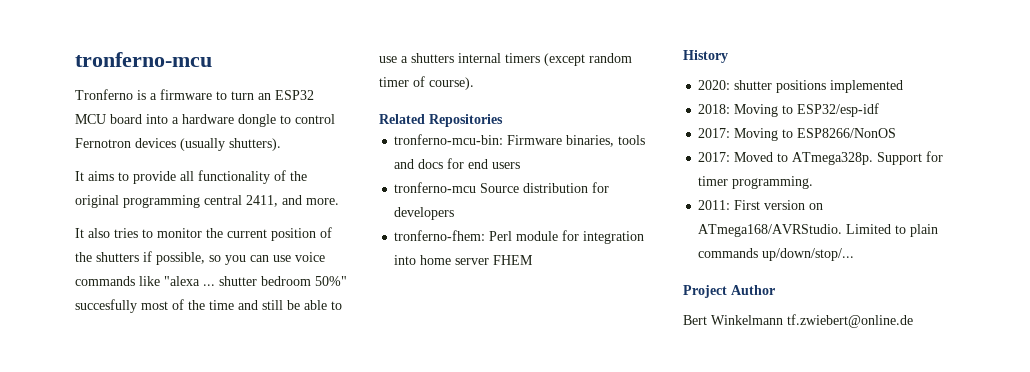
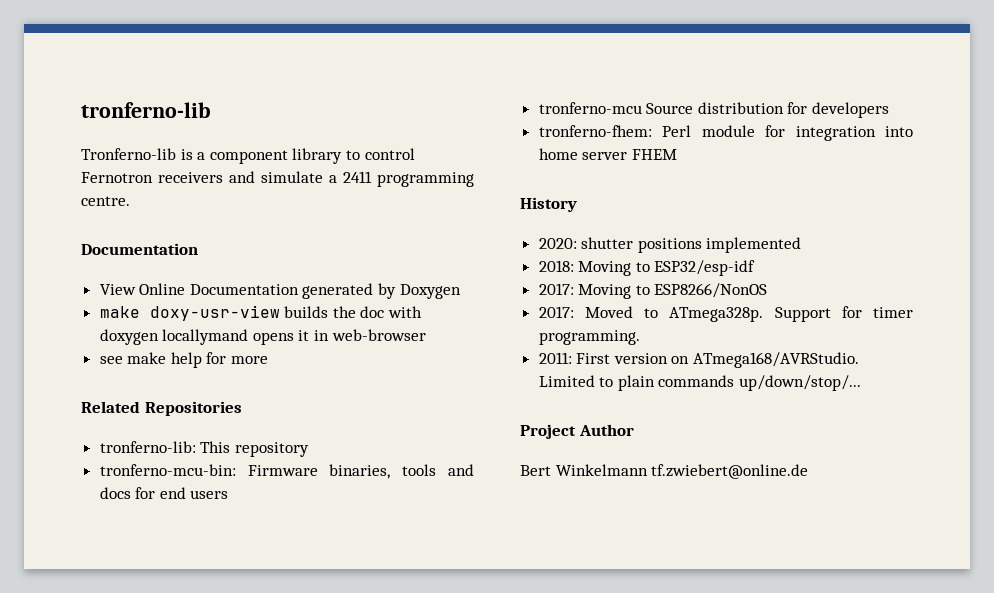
[75,52,212,67] [75,89,314,100] [75,114,335,127] [75,138,281,151] [75,170,307,184] [75,195,339,208] [75,227,332,241] [75,251,325,265] [75,276,347,286] [75,299,342,313] [379,53,632,66] [379,76,474,90] tronferno-mcu // Tronferno is a firmware to turn an ESP32 MCU board into a hardware dongle to control Fernotron devices (usually shutters). // It aims to provide all functionality of the original programming central 2411, and more. // It also tries to monitor the current position of the shutters if possible, so you can use voice commands like "alexa ... shutter bedroom 50%" succesfully most of the time and still be able to use a shutters internal timers (except random timer of course). -> [81,102,211,118] [81,148,415,164] [81,171,474,187] [81,196,130,206] [81,243,198,255] [99,283,461,299] [99,305,423,321] [99,329,426,345] [99,352,269,368] tronferno-lib // Tronferno-lib is a component library to control Fernotron receivers and simulate a 2411 programming centre. // Documentation // View Online Documentation generated by Doxygen // make doxy-usr-view builds the doc with doxygen locallymand opens it in web-browser // see make help for more
(503, 120) none -> [99,441,309,457] // tronferno-lib: This repository

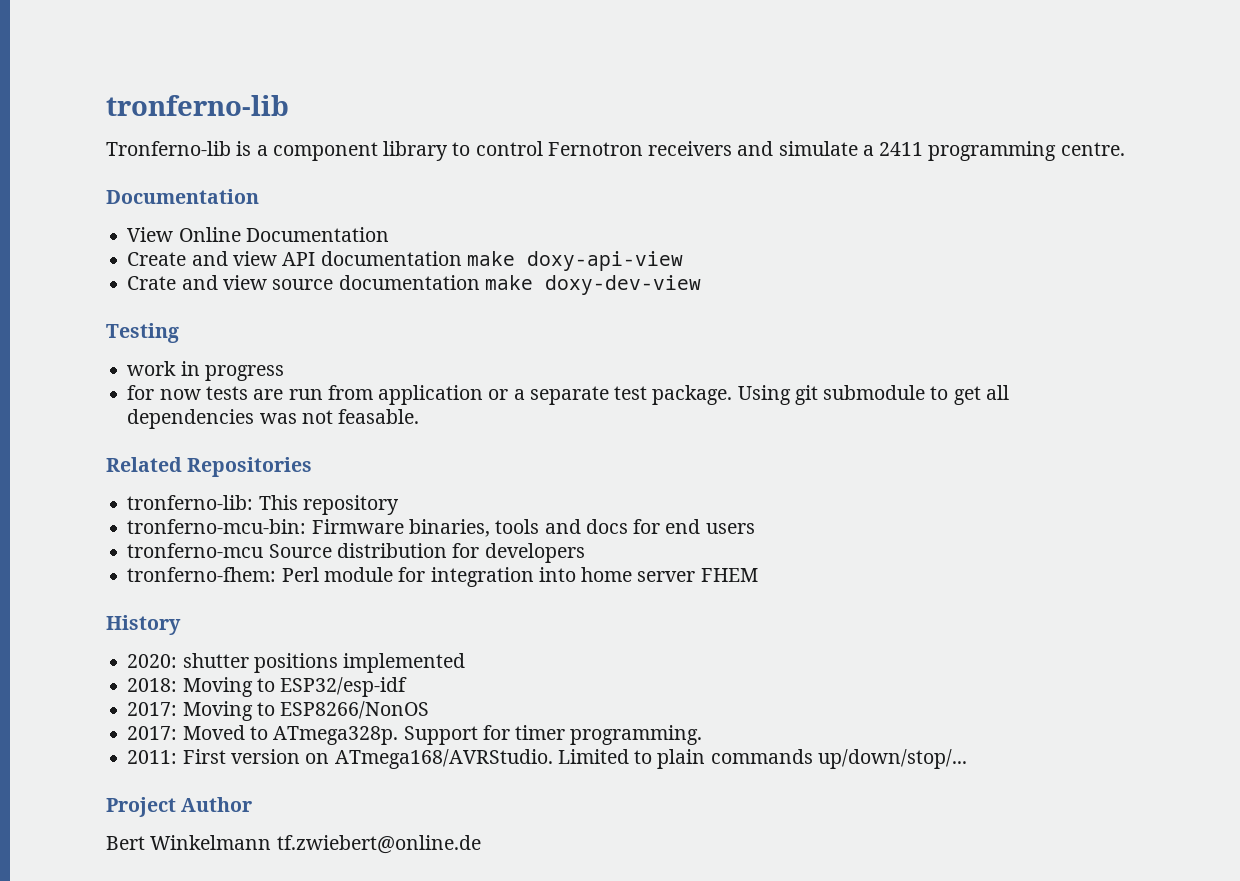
[302,283,461,299] [99,305,423,321] [99,329,426,345] [99,352,269,368] generated by Doxygen // make doxy-usr-view builds the doc with doxygen locallymand opens it in web-browser // see make help for more -> [127,251,683,271] [127,275,701,295] [106,323,179,343] [127,361,284,381] [127,385,1009,405] [127,409,420,429] // Create and view API documentation make doxy-api-view // Crate and view source documentation make doxy-dev-view // Testing // work in progress // for now tests are run from application or a separate test package. Using git submodule to get all dependencies was not feasable.

